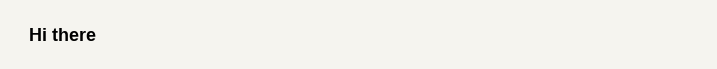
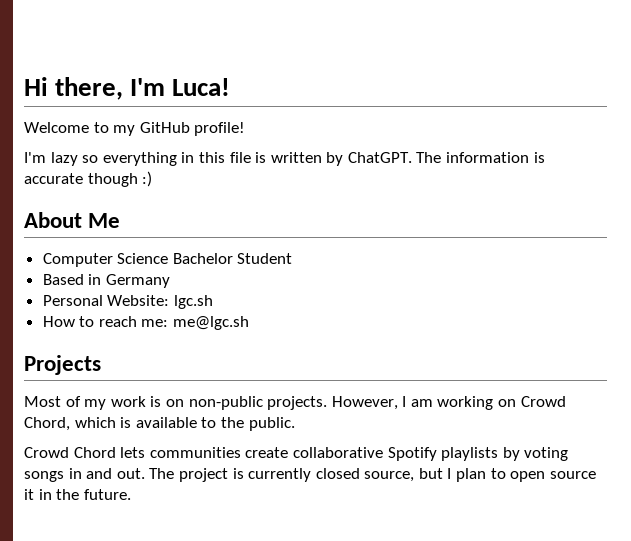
[52,28,96,41] there -> [55,77,231,100] [24,122,246,136] [24,152,545,166] [24,171,153,187] [24,212,121,228] [42,253,293,267] [42,274,170,288] [42,295,213,309] [42,316,250,330] [24,355,101,375] [24,396,566,410] [24,417,295,431] [24,447,569,461] [24,468,596,482] [24,489,131,500] there, I'm Luca! // Welcome to my GitHub profile! // I'm lazy so everything in this file is written by ChatGPT. The information is accurate though :) // About Me // Computer Science Bachelor Student // Based in Germany // Personal Website: lgc.sh // How to reach me: me@lgc.sh // Projects // Most of my work is on non-public projects. However, I am working on Crowd Chord, which is available to the public. // Crowd Chord lets communities create collaborative Spotify playlists by voting songs in and out. The project is currently closed source, but I plan to open source it in the future.

